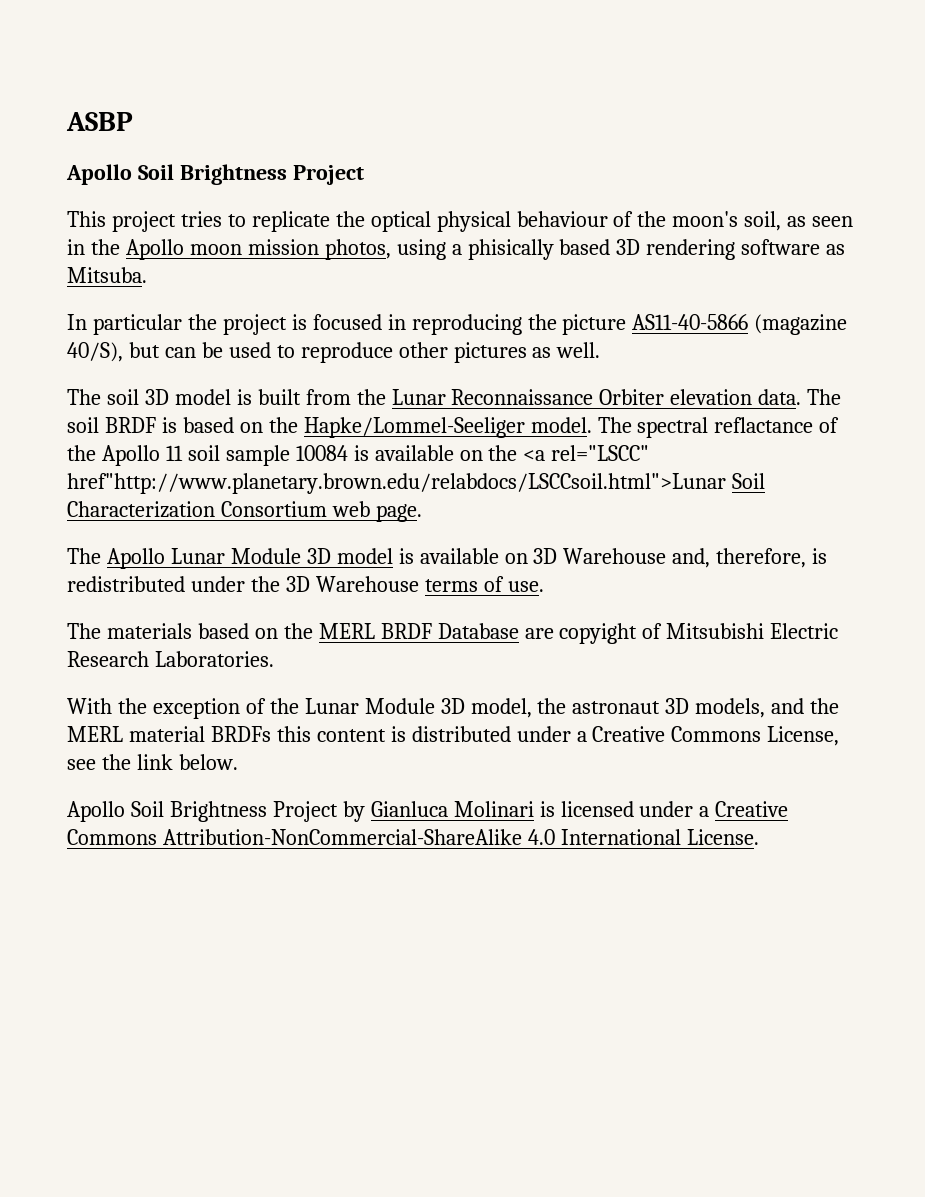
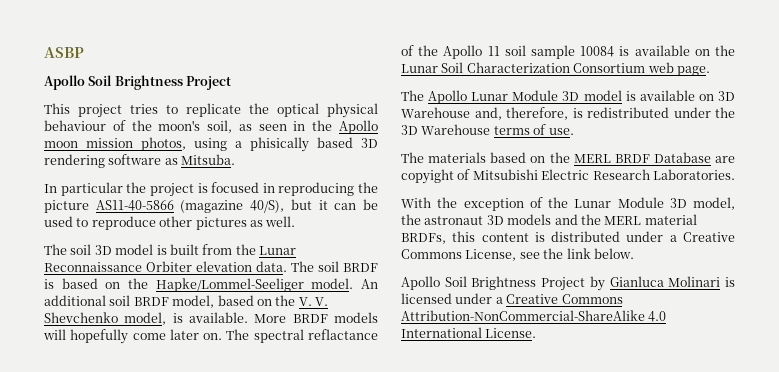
(160, 350) none -> [318,200,328,210] it
(592, 425) none -> [361,279,379,289] [44,295,328,308] [44,312,378,325] [43,329,223,344] An additional soil BRDF model, based on the V. V. Shevchenko model, is available. More BRDF models will hopefully come later on.
[523,445,650,461] [67,473,726,494] <a rel="LSCC" href"http://www.planetary.brown.edu/relabdocs/LSCCsoil.html">Lunar -> [401,64,438,73] Lunar
[695,698,766,718] models, -> [507,214,552,225] models
[210,726,271,742] BRDFs -> [401,233,446,244] BRDFs,

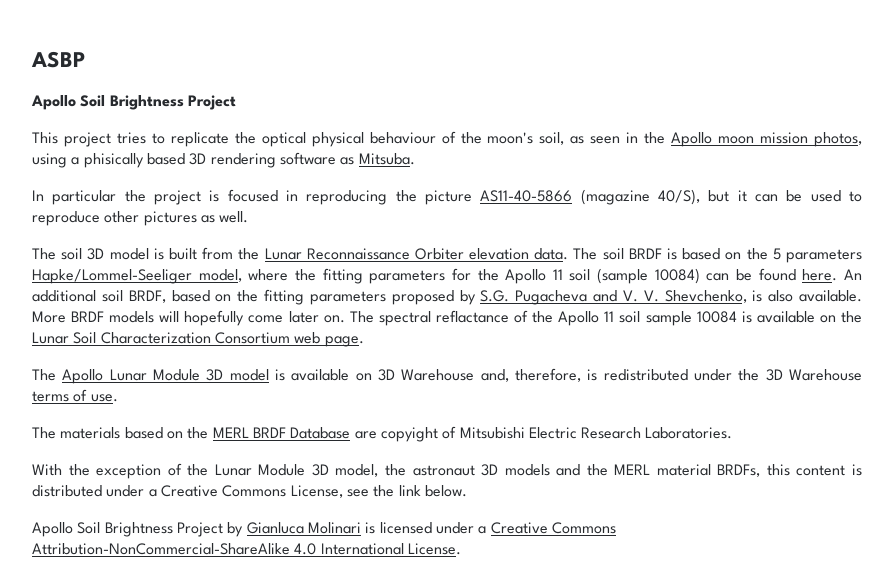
[155,278,354,292] Hapke/Lommel-Seeliger model. -> [772,248,862,263] [32,268,838,284] 5 parameters Hapke/Lommel-Seeliger model, where the fitting parameters for the Apollo 11 soil (sample 10084) can be found here.
[133,295,328,308] [44,312,183,325] BRDF model, based on the V. V. Shevchenko model, is -> [128,289,794,305] BRDF, based on the fitting parameters proposed by S.G. Pugacheva and V. V. Shevchenko, is also

